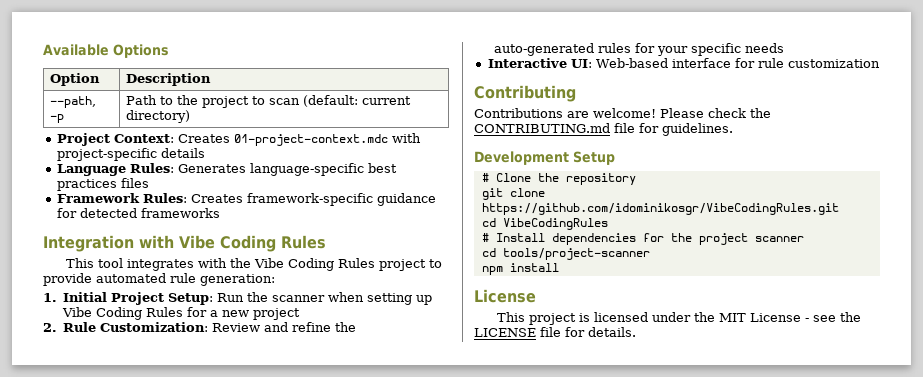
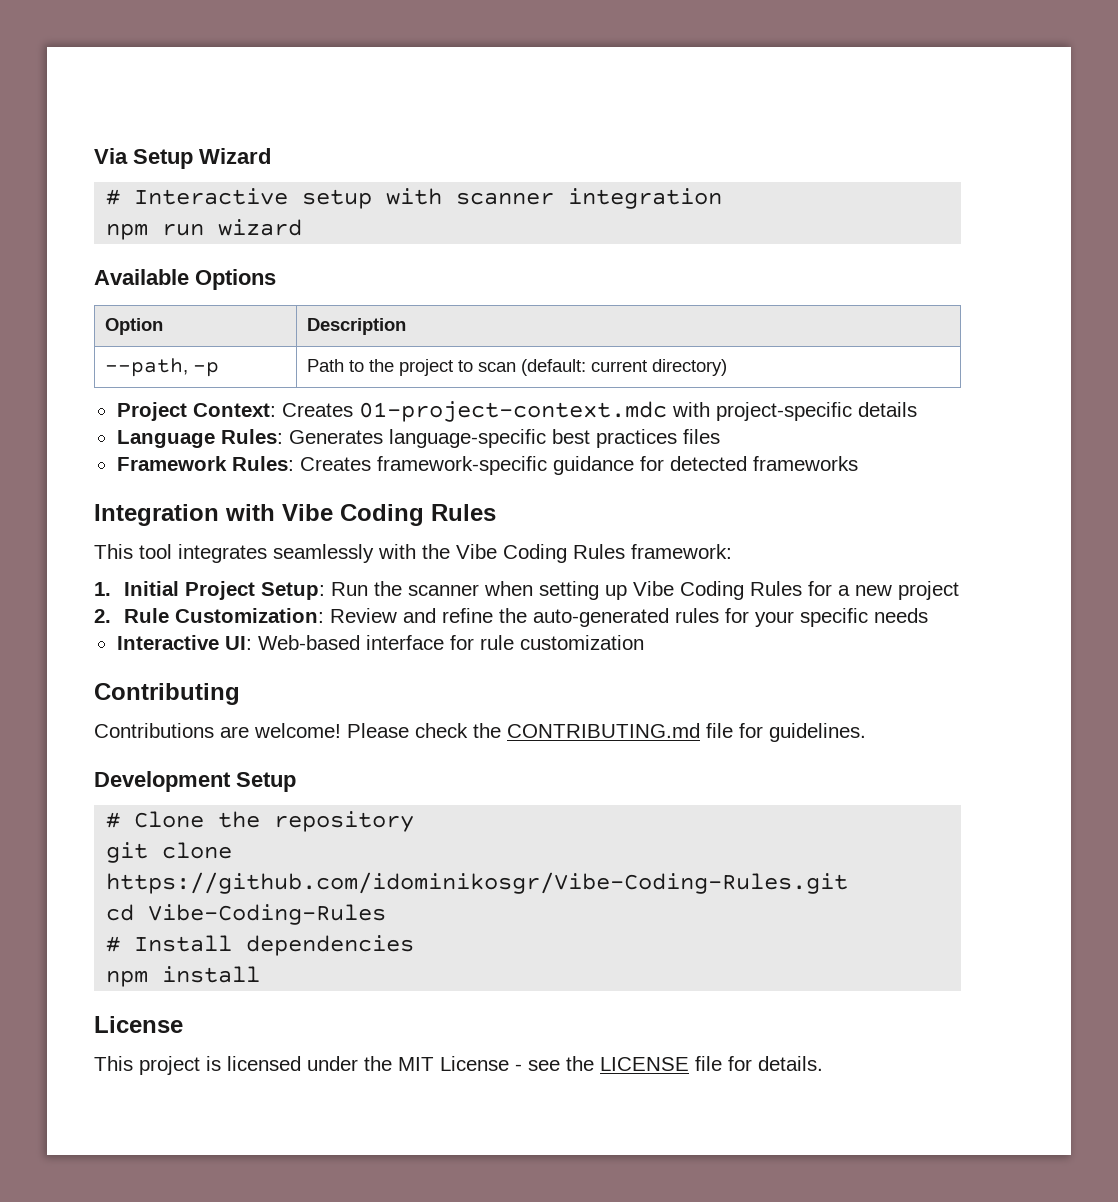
(43, 50) none -> [94,148,271,169] [106,188,723,209] [106,219,303,240] Via Setup Wizard // # Interactive setup with scanner integration // npm run wizard //
(194, 265) none -> [273,544,374,563] seamlessly
[378,259,442,271] [43,273,275,286] project to provide automated rule generation: -> [631,544,732,559] framework:
[481,203,839,215] [481,218,608,230] https://github.com/idominikosgr/VibeCodingRules.git // cd VibeCodingRules -> [106,872,849,894] [106,904,387,925] https://github.com/idominikosgr/Vibe-Coding-Rules.git // cd Vibe-Coding-Rules
[642,233,804,245] [481,248,650,260] for the project scanner // cd tools/project-scanner -> (415, 945) none

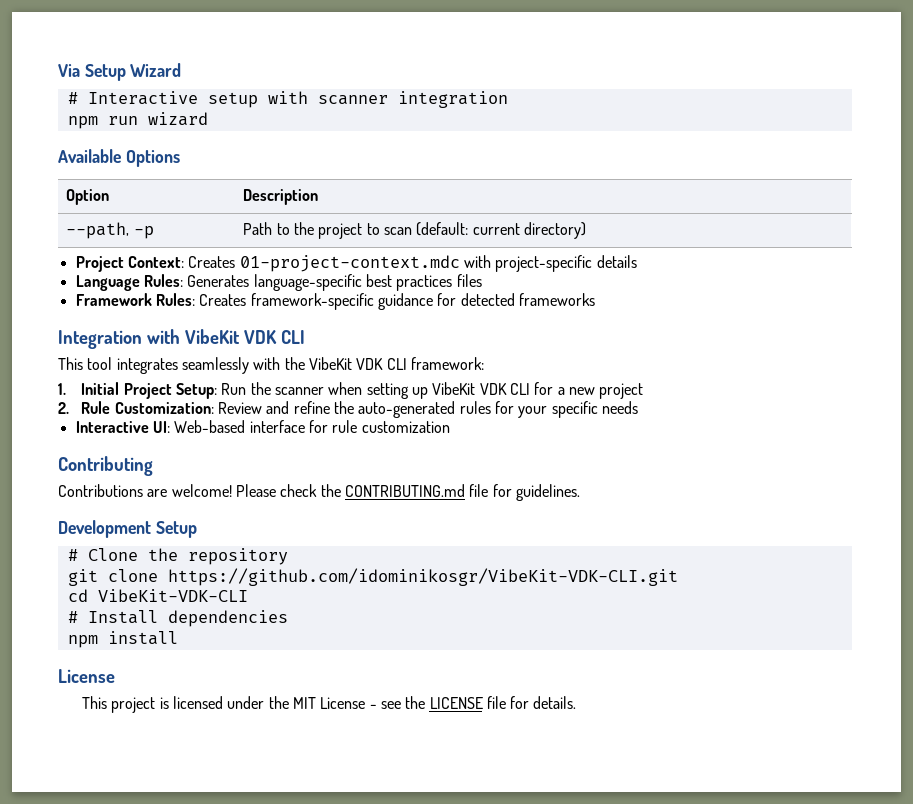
[282,504,496,526] Vibe Coding Rules -> [184,329,305,344] VibeKit VDK CLI
[456,544,625,563] Vibe Coding Rules -> [308,357,407,370] VibeKit VDK CLI
[633,581,803,600] Vibe Coding Rules -> [432,382,530,395] VibeKit VDK CLI
[106,872,849,894] https://github.com/idominikosgr/Vibe-Coding-Rules.git -> [167,568,678,586] https://github.com/idominikosgr/VibeKit-VDK-CLI.git
[148,904,387,925] Vibe-Coding-Rules -> [97,589,248,602] VibeKit-VDK-CLI

